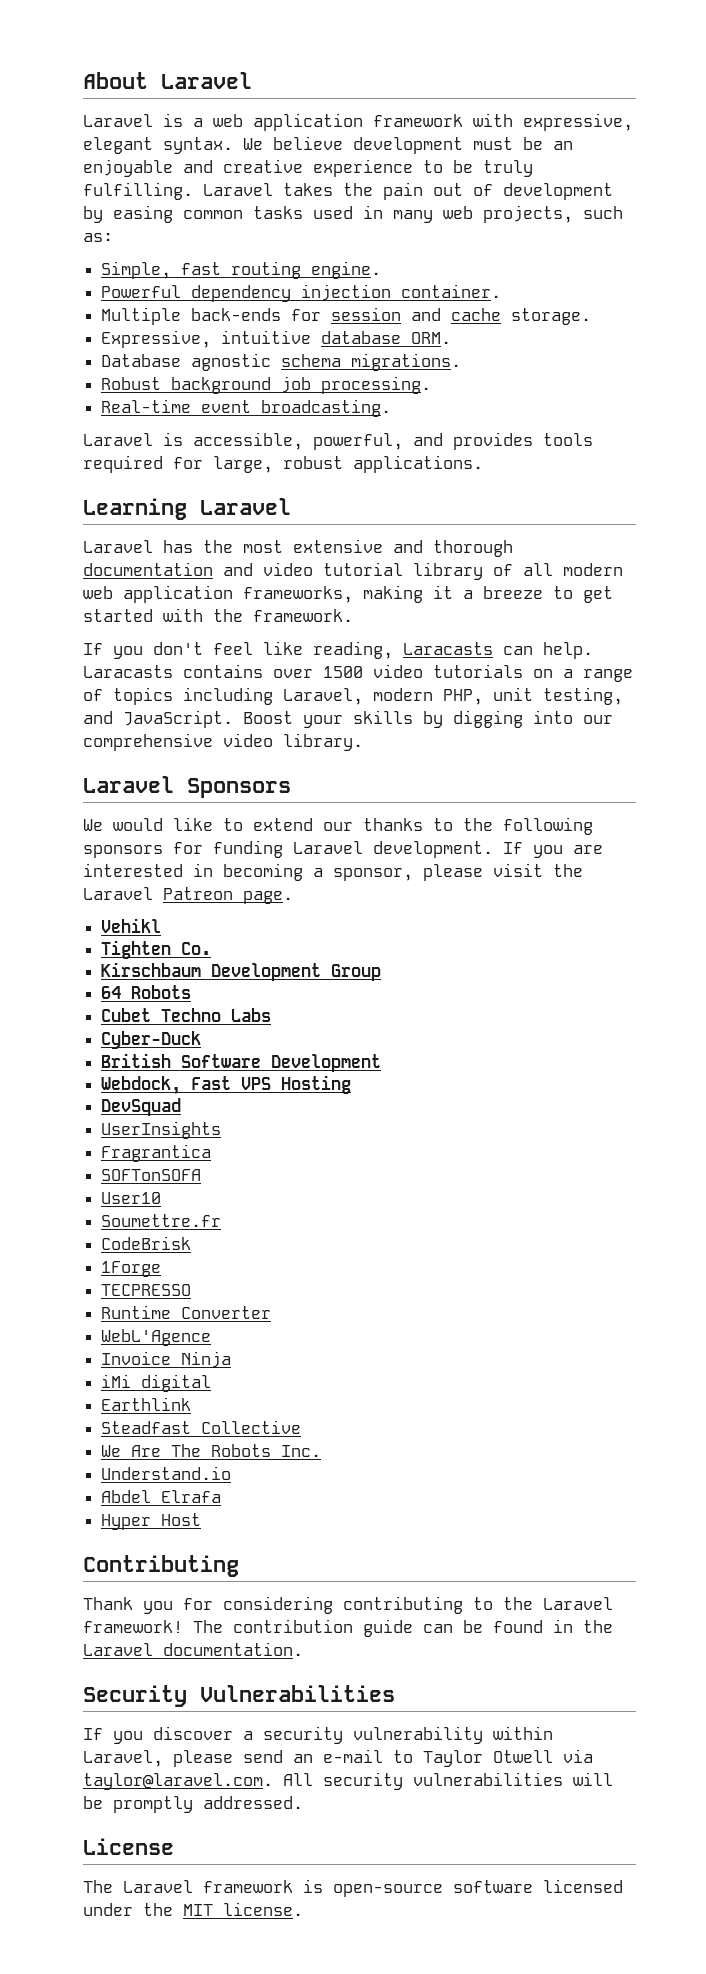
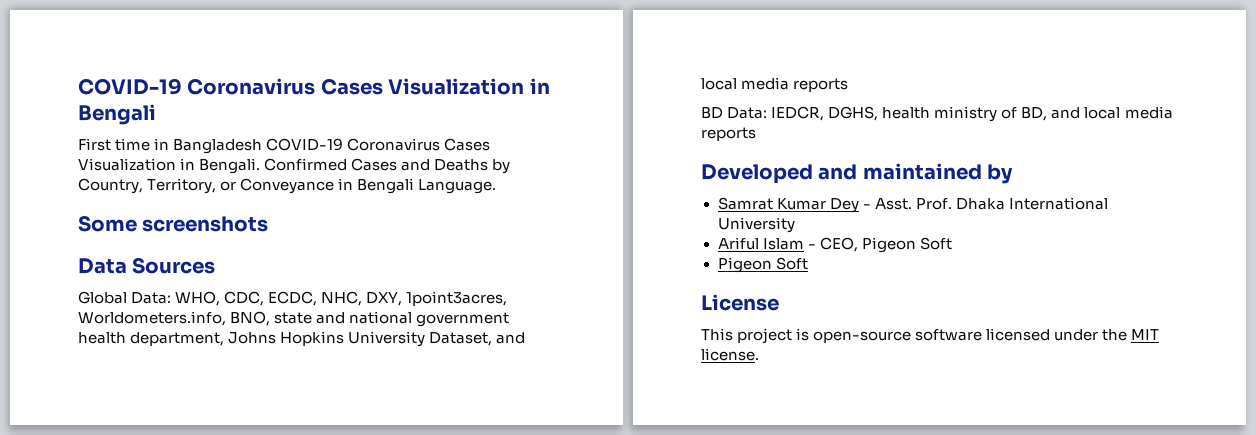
[83,72,252,89] [83,113,633,131] [83,136,573,154] [83,159,533,177] [83,182,613,200] [83,205,623,223] [83,233,113,242] [101,261,382,279] [101,284,502,302] [101,307,592,325] [101,330,452,348] [101,353,462,371] [101,376,432,394] [101,399,392,417] [83,432,593,450] [83,455,483,473] [83,498,291,520] [83,539,513,557] [83,562,623,580] [83,585,613,603] [83,608,353,622] [83,641,593,659] [83,664,633,682] [83,687,623,705] [83,710,613,728] [83,733,363,751] [83,776,291,798] [83,817,593,835] [83,840,603,858] [83,863,583,881] [83,887,293,904] [101,918,162,933] [101,940,212,959] [101,962,382,981] [101,985,192,999] [101,1008,272,1022] [101,1031,202,1049] [101,1053,382,1072] [101,1075,352,1095] [101,1098,182,1116] [101,1121,222,1139] [101,1144,212,1162] [101,1169,202,1181] [101,1192,162,1204] [101,1214,222,1227] [101,1236,192,1250] [101,1261,162,1277] [101,1284,192,1296] [101,1305,272,1319] [101,1329,212,1346] [101,1351,232,1368] [101,1374,212,1392] [101,1397,192,1411] [101,1420,302,1434] [101,1444,322,1457] [101,1466,232,1480] [101,1490,222,1503] [101,1513,202,1530] [83,1555,239,1577] [83,1596,613,1614] [83,1619,613,1637] [83,1642,303,1656] [83,1685,395,1707] [83,1726,553,1744] [83,1749,593,1767] [83,1772,613,1790] [83,1796,303,1813] [83,1838,174,1855] [83,1880,293,1893] About Laravel // Laravel is a web application framework with expressive, elegant syntax. We believe development must be an enjoyable and creative experience to be truly fulfilling. Laravel takes the pain out of development by easing common tasks used in many web projects, such as: // Simple, fast routing engine. // Powerful dependency injection container. // Multiple back-ends for session and cache storage. // Expressive, intuitive database ORM. // Database agnostic schema migrations. // Robust background job processing. // Real-time event broadcasting. // Laravel is accessible, powerful, and provides tools required for large, robust applications. // Learning Laravel // Laravel has the most extensive and thorough documentation and video tutorial library of all modern web application frameworks, making it a breeze to get started with the framework. // If you don't feel like reading, Laracasts can help. Laracasts contains over 1500 video tutorials on a range of topics including Laravel, modern PHP, unit testing, and JavaScript. Boost your skills by digging into our comprehensive video library. // Laravel Sponsors // We would like to extend our thanks to the following sponsors for funding Laravel development. If you are interested in becoming a sponsor, please visit the Laravel Patreon page. // Vehikl // Tighten Co. // Kirschbaum Development Group // 64 Robots // Cubet Techno Labs // Cyber-Duck // British Software Development // Webdock, Fast VPS Hosting // DevSquad // UserInsights // Fragrantica // SOFTonSOFA // User10 // Soumettre.fr // CodeBrisk // 1Forge // TECPRESSO // Runtime Converter // WebL'Agence // Invoice Ninja // iMi digital // Earthlink // Steadfast Collective // We Are The Robots Inc. // Understand.io // Abdel Elrafa // Hyper Host // Contributing // Thank you for considering contributing to the Laravel framework! The contribution guide can be found in the Laravel documentation. // Security Vulnerabilities // If you discover a security vulnerability within Laravel, please send an e-mail to Taylor Otwell via taylor@laravel.com. All security vulnerabilities will be promptly addressed. // License // The Laravel framework -> [78,78,550,95] [78,104,156,125] [78,138,491,154] [78,158,511,174] [78,178,497,194] [78,215,269,232] [78,257,216,274] [78,291,508,306] [78,311,510,327] [78,331,526,347] [701,77,849,92] [701,106,1173,122] [701,127,756,141] [701,163,1014,184] [717,197,1108,213] [717,217,795,233] [717,237,952,253] [717,257,808,273] [701,294,779,311] [701,328,793,344] COVID-19 Coronavirus Cases Visualization in Bengali // First time in Bangladesh COVID-19 Coronavirus Cases Visualization in Bengali. Confirmed Cases and Deaths by Country, Territory, or Conveyance in Bengali Language. // Some screenshots // Data Sources // Global Data: WHO, CDC, ECDC, NHC, DXY, 1point3acres, Worldometers.info, BNO, state and national government health department, Johns Hopkins University Dataset, and local media reports // BD Data: IEDCR, DGHS, health ministry of BD, and local media reports // Developed and maintained by // Samrat Kumar Dey - Asst. Prof. Dhaka International University // Ariful Islam - CEO, Pigeon Soft // Pigeon Soft // License // This project

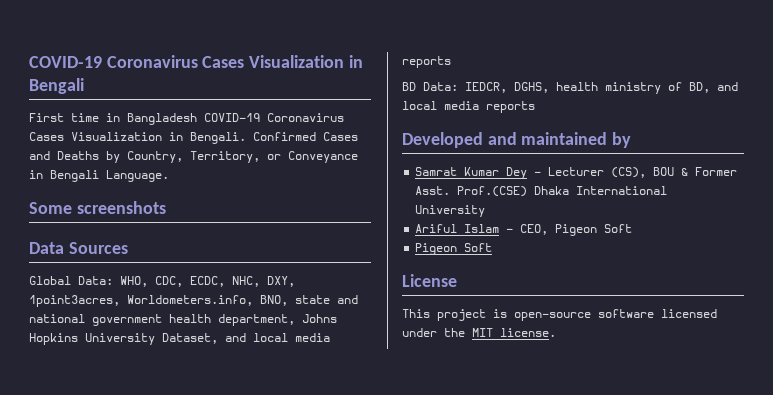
[874,198,952,210] Asst. Prof. -> [548,167,738,178] [415,186,528,197] Lecturer (CS), BOU & Former Asst. Prof.(CSE)

